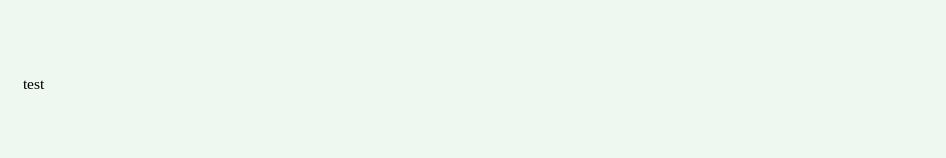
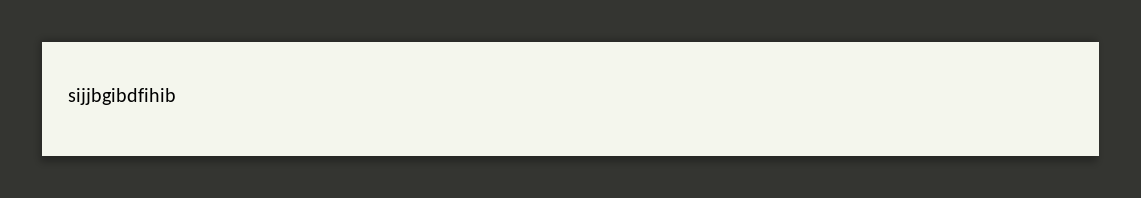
[23,80,45,89] test -> [68,88,176,105] sijjbgibdfihib

